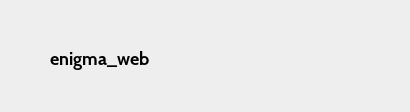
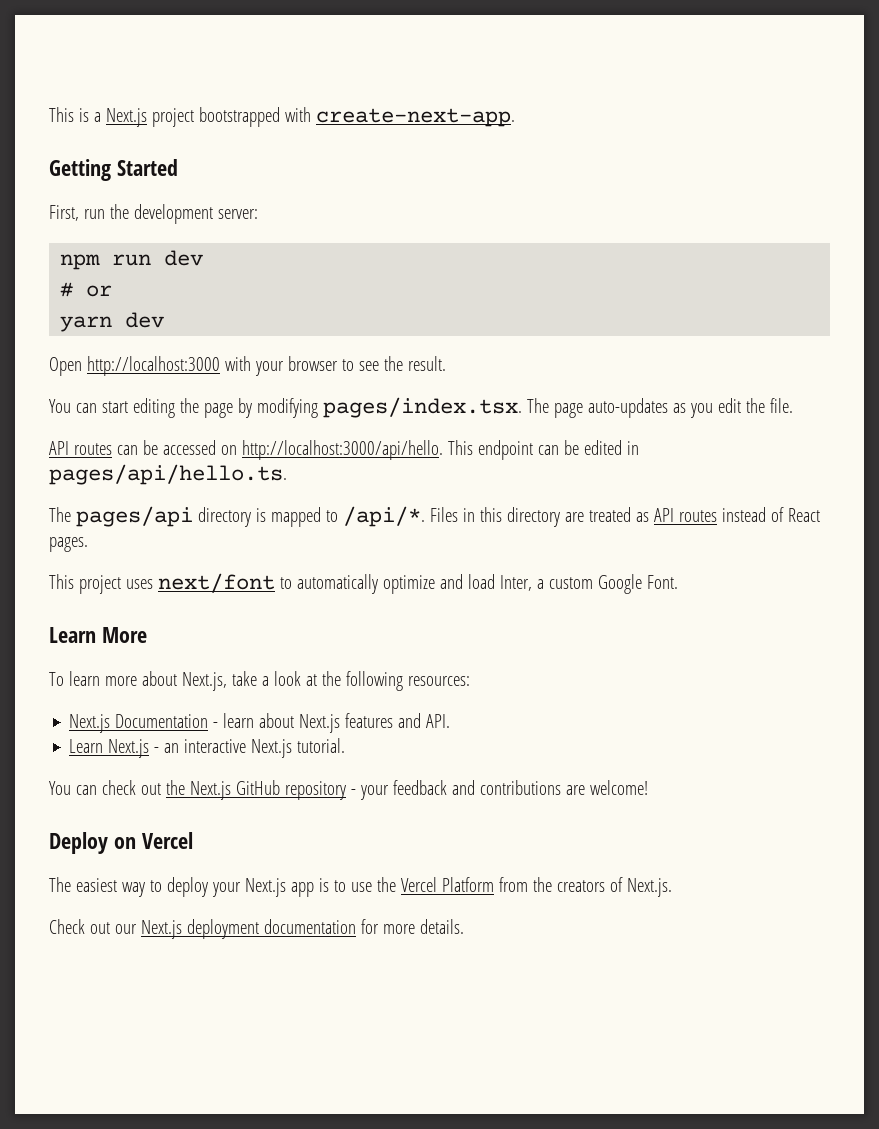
[50,51,149,70] enigma_web -> [49,107,515,127] [49,159,178,181] [49,204,258,224] [60,250,204,270] [60,282,113,297] [60,312,165,332] [49,356,446,376] [49,397,793,418] [49,440,639,460] [49,464,287,485] [49,506,820,527] [49,537,88,552] [49,573,678,594] [49,627,147,643] [49,671,470,691] [69,713,451,733] [69,738,346,758] [49,780,648,800] [49,832,193,854] [49,877,672,897] [49,919,464,939] This is a Next.js project bootstrapped with create-next-app. // Getting Started // First, run the development server: // npm run dev // # or // yarn dev // Open http://localhost:3000 with your browser to see the result. // You can start editing the page by modifying pages/index.tsx. The page auto-updates as you edit the file. // API routes can be accessed on http://localhost:3000/api/hello. This endpoint can be edited in pages/api/hello.ts. // The pages/api directory is mapped to /api/*. Files in this directory are treated as API routes instead of React pages. // This project uses next/font to automatically optimize and load Inter, a custom Google Font. // Learn More // To learn more about Next.js, take a look at the following resources: // Next.js Documentation - learn about Next.js features and API. // Learn Next.js - an interactive Next.js tutorial. // You can check out the Next.js GitHub repository - your feedback and contributions are welcome! // Deploy on Vercel // The easiest way to deploy your Next.js app is to use the Vercel Platform from the creators of Next.js. // Check out our Next.js deployment documentation for more details.

